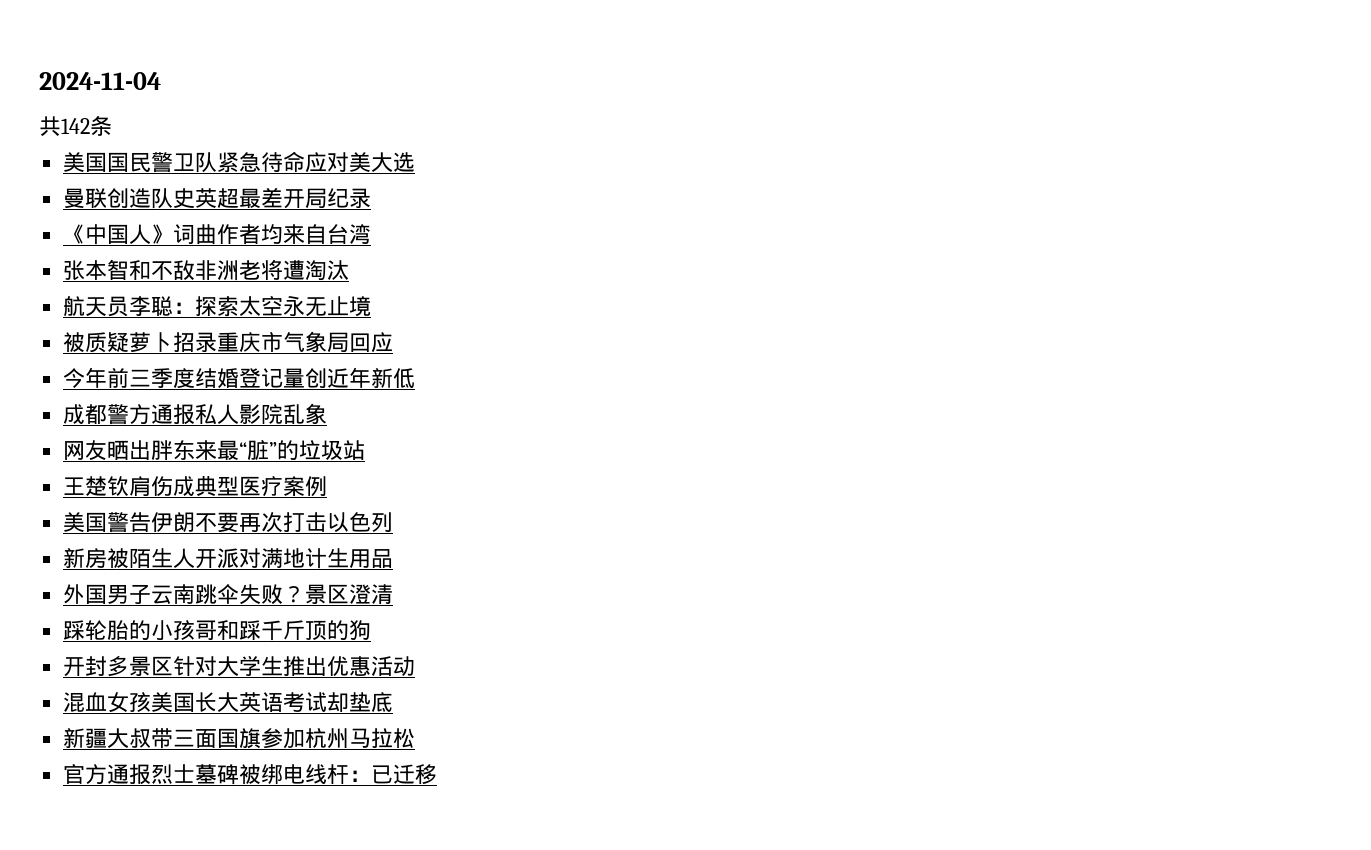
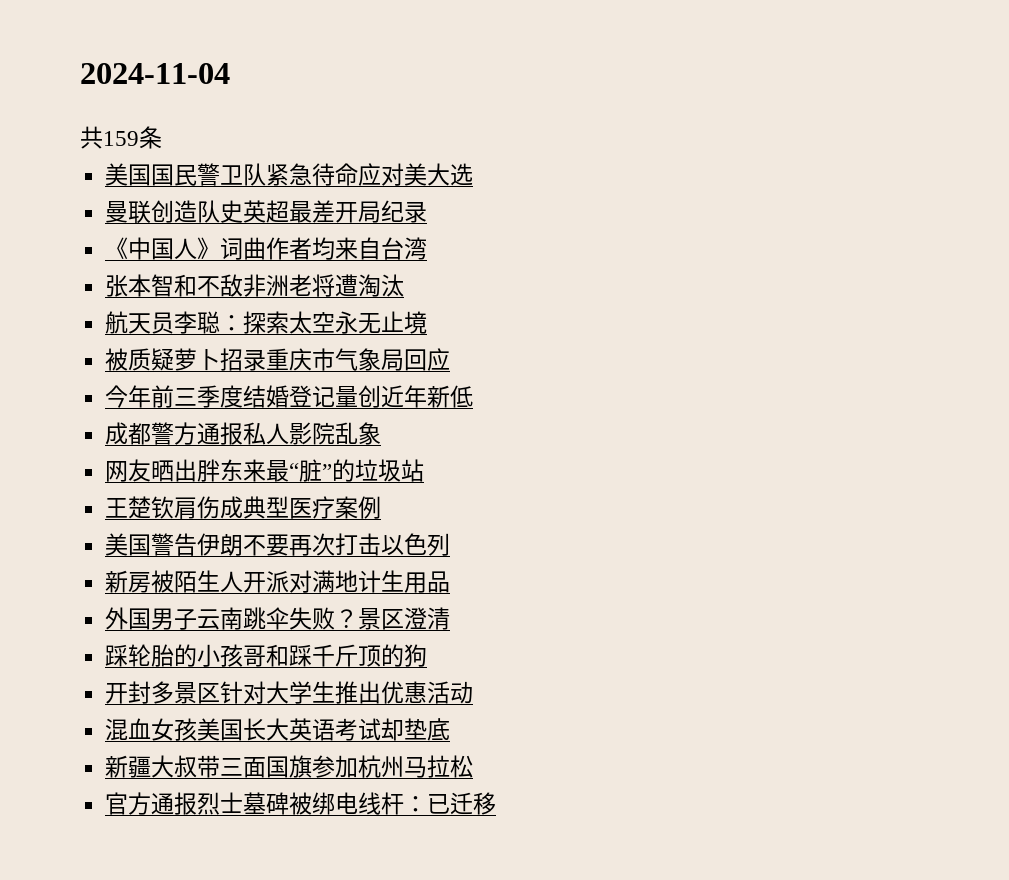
[61,118,90,134] 142 -> [103,131,139,146] 159

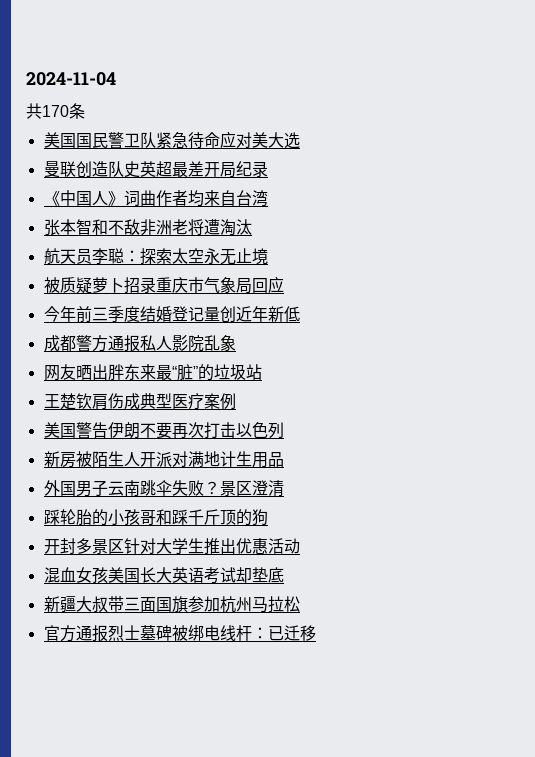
[103,131,139,146] 159 -> [42,105,69,117] 170

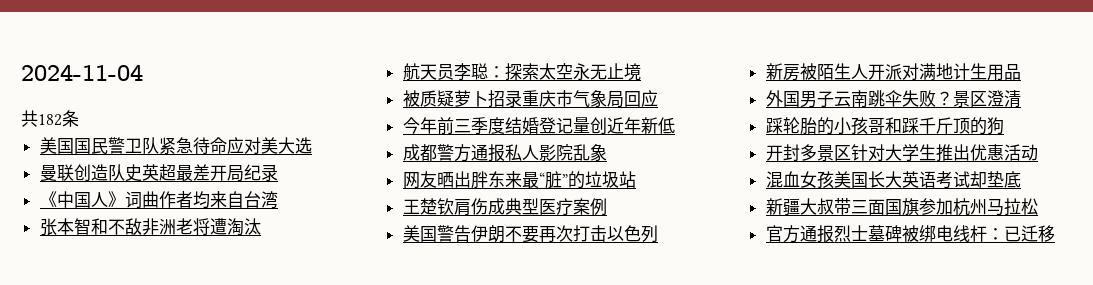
[42,105,69,117] 170 -> [38,114,62,126] 182

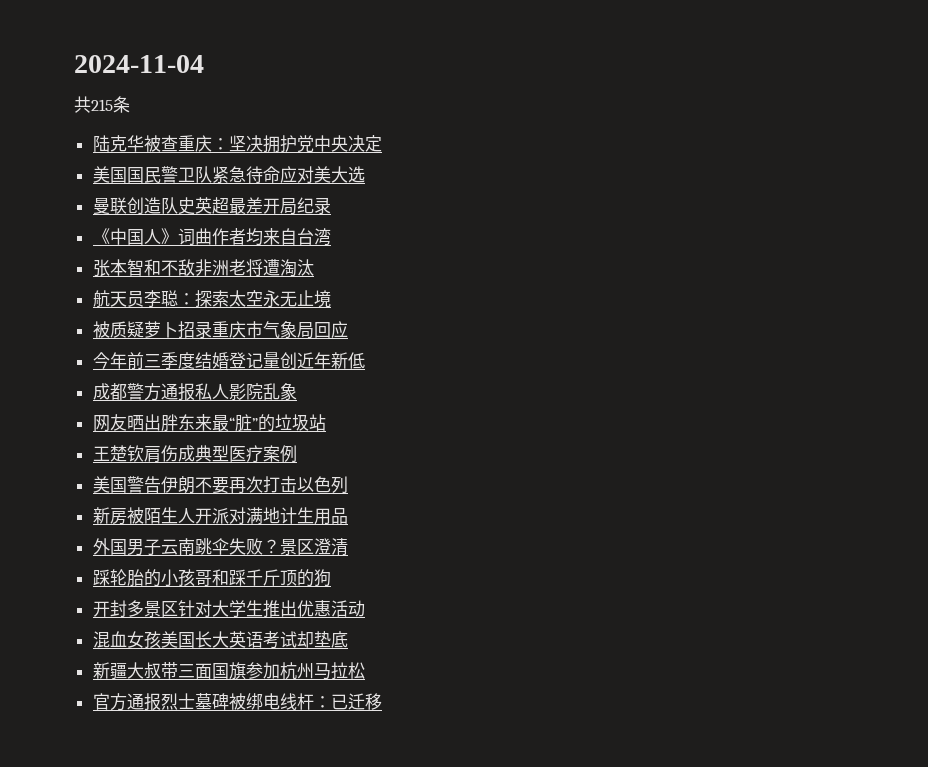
[38,114,62,126] 182 -> [91,99,113,111] 215
(79, 118) none -> [92,135,382,153] // 陆克华被查重庆：坚决拥护党中央决定

